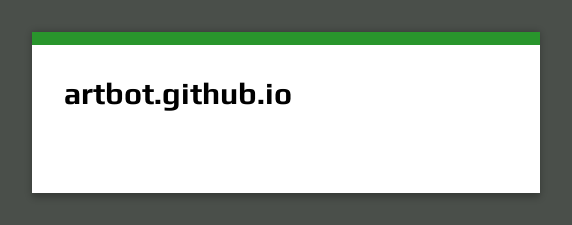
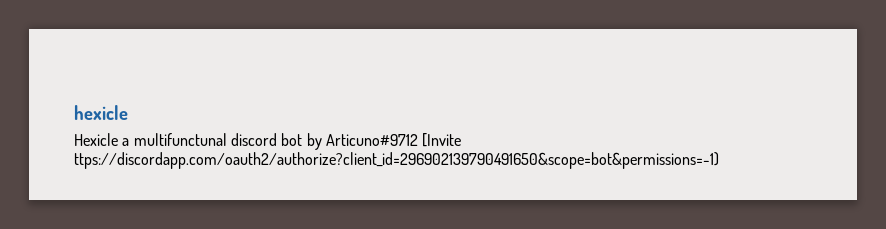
[64,82,292,111] artbot.github.io -> [74,105,128,120] [74,133,462,150] [74,152,719,169] hexicle // Hexicle a multifunctunal discord bot by Articuno#9712 [Invite ttps://discordapp.com/oauth2/authorize?client_id=296902139790491650&scope=bot&permissions=-1)

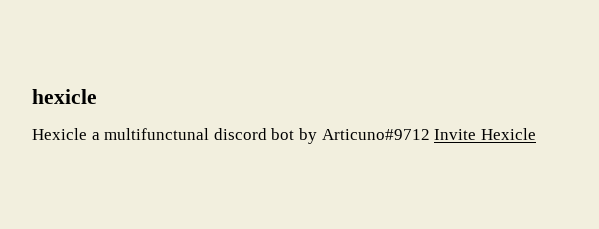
[422,133,462,147] [74,152,719,169] [Invite ttps://discordapp.com/oauth2/authorize?client_id=296902139790491650&scope=bot&permissions=-1) -> [434,128,536,140] Invite Hexicle

